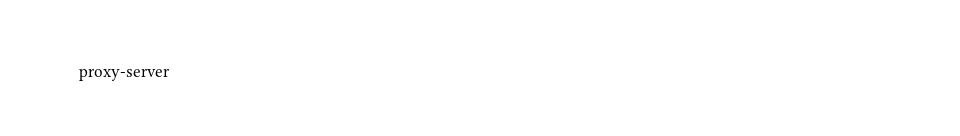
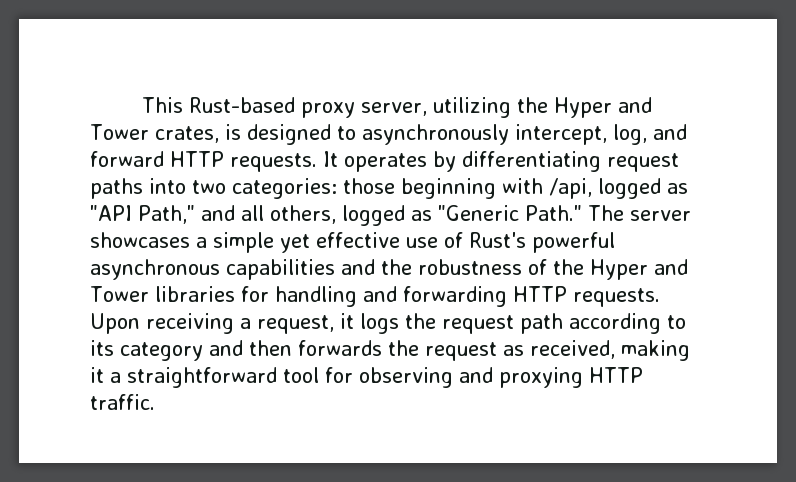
[79,68,170,81] proxy-server -> [142,97,653,118] [90,124,687,145] [90,151,679,172] [90,178,688,199] [90,205,691,226] [90,232,615,253] [90,259,688,280] [90,286,660,307] [90,313,686,334] [90,340,690,361] [90,367,643,388] [90,394,155,410] This Rust-based proxy server, utilizing the Hyper and Tower crates, is designed to asynchronously intercept, log, and forward HTTP requests. It operates by differentiating request paths into two categories: those beginning with /api, logged as "API Path," and all others, logged as "Generic Path." The server showcases a simple yet effective use of Rust's powerful asynchronous capabilities and the robustness of the Hyper and Tower libraries for handling and forwarding HTTP requests. Upon receiving a request, it logs the request path according to its category and then forwards the request as received, making it a straightforward tool for observing and proxying HTTP traffic.

